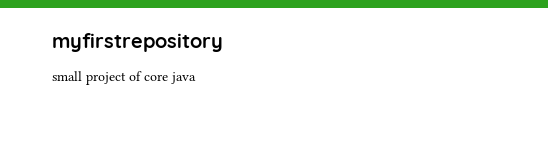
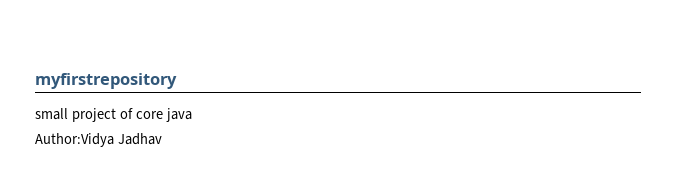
(196, 78) none -> [35,133,162,147] // Author:Vidya Jadhav

